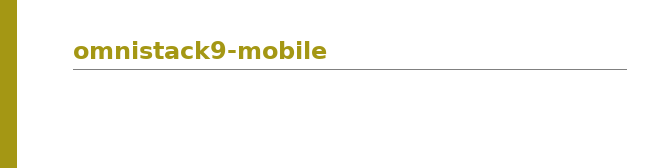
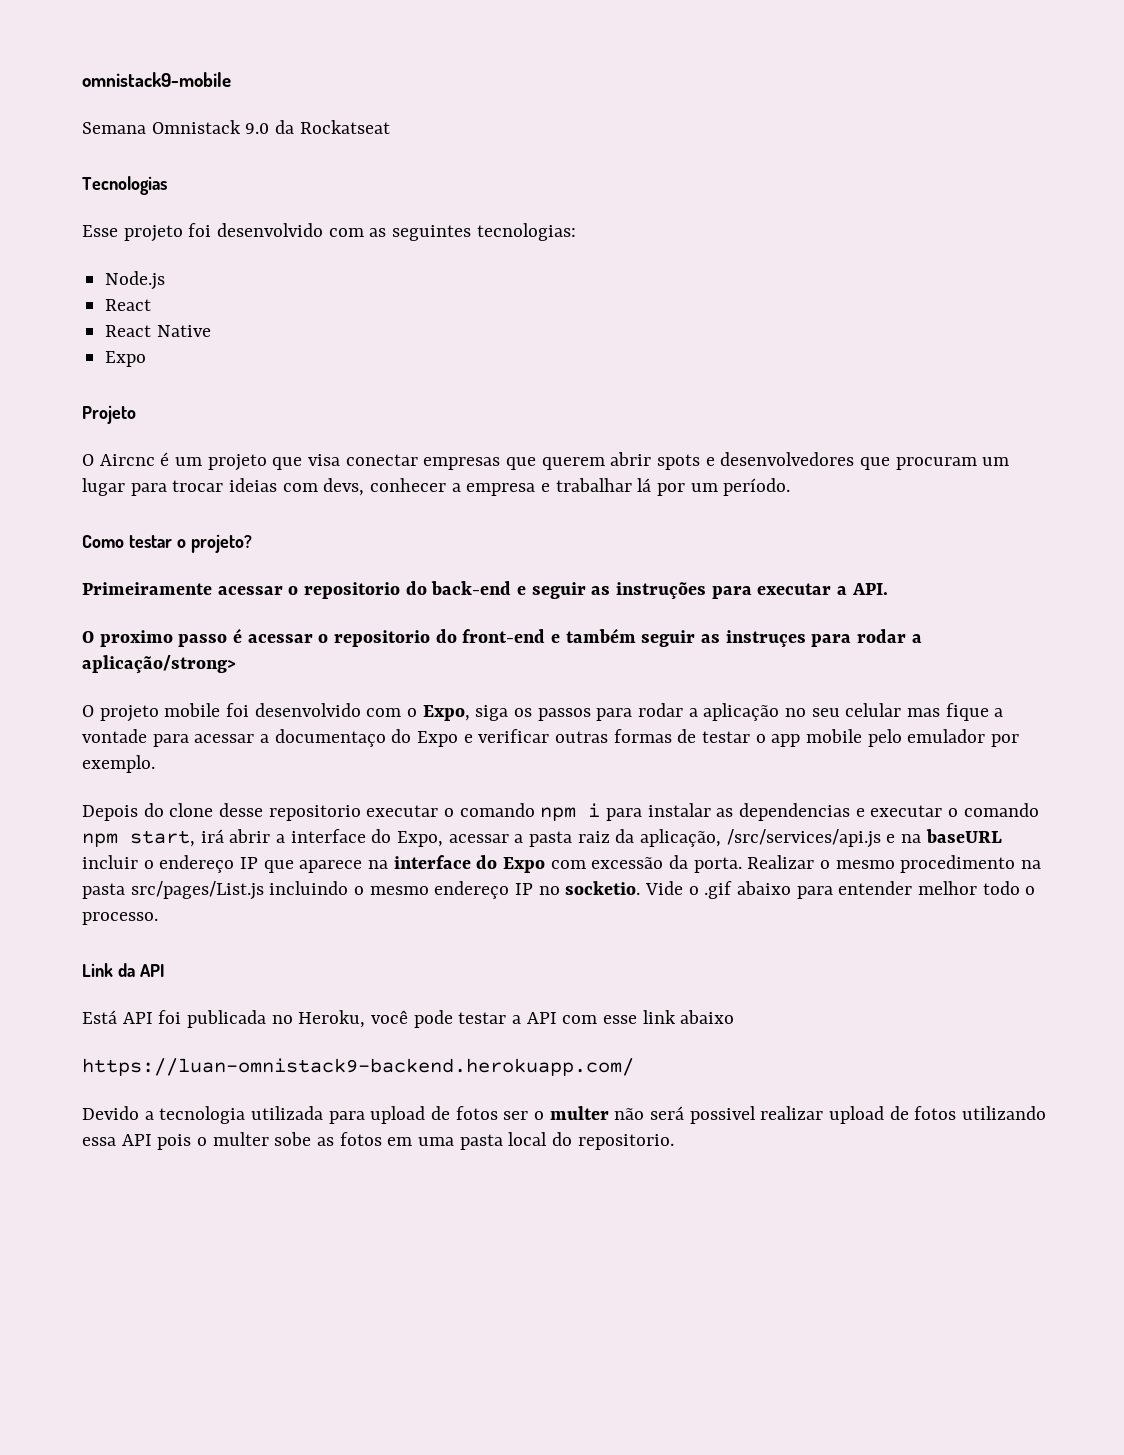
(327, 50) none -> [82,120,390,134] [82,176,167,195] [82,223,576,242] [105,271,166,290] [105,299,152,311] [105,325,211,337] [105,351,147,367] [82,405,136,424] [82,452,1010,471] [82,478,791,496] [82,534,252,553] [82,581,888,599] [82,628,922,647] [82,655,236,673] [82,703,1004,722] [82,729,1020,747] [82,755,155,773] [82,803,1039,821] [82,829,1002,848] [82,855,1042,873] [82,881,1036,900] [82,912,158,925] [82,963,165,977] [82,1010,735,1028] [82,1058,634,1076] [82,1106,1047,1124] [82,1132,674,1150] // Semana Omnistack 9.0 da Rockatseat // Tecnologias // Esse projeto foi desenvolvido com as seguintes tecnologias: // Node.js // React // React Native // Expo // Projeto // O Aircnc é um projeto que visa conectar empresas que querem abrir spots e desenvolvedores que procuram um lugar para trocar ideias com devs, conhecer a empresa e trabalhar lá por um período. // Como testar o projeto? // Primeiramente acessar o repositorio do back-end e seguir as instruções para executar a API. // O proximo passo é acessar o repositorio do front-end e também seguir as instruçes para rodar a aplicação/strong> // O projeto mobile foi desenvolvido com o Expo, siga os passos para rodar a aplicação no seu celular mas fique a vontade para acessar a documentaço do Expo e verificar outras formas de testar o app mobile pelo emulador por exemplo. // Depois do clone desse repositorio executar o comando npm i para instalar as dependencias e executar o comando npm start, irá abrir a interface do Expo, acessar a pasta raiz da aplicação, /src/services/api.js e na baseURL incluir o endereço IP que aparece na interface do Expo com excessão da porta. Realizar o mesmo procedimento na pasta src/pages/List.js incluindo o mesmo endereço IP no socketio. Vide o .gif abaixo para entender melhor todo o processo. // Link da API // Está API foi publicada no Heroku, você pode testar a API com esse link abaixo // https://luan-omnistack9-backend.herokuapp.com/ // Devido a tecnologia utilizada para upload de fotos ser o multer não será possivel realizar upload de fotos utilizando essa API pois o multer sobe as fotos em uma pasta local do repositorio.

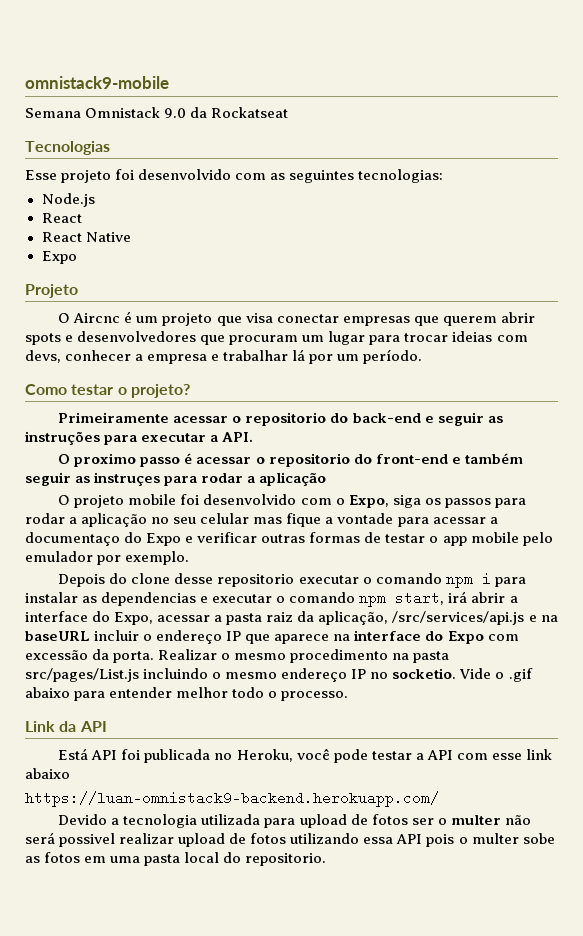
[82,655,236,673] aplicação/strong> -> [259,472,327,486] aplicação

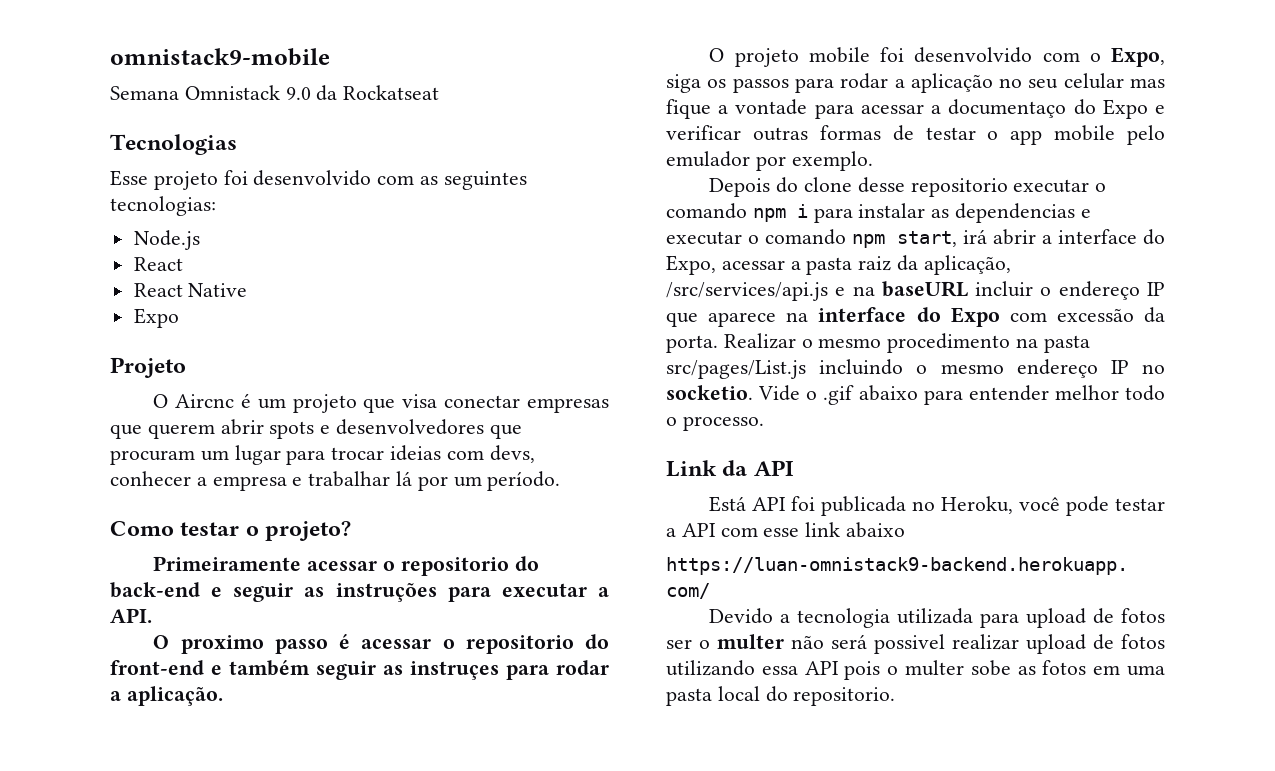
[259,472,327,486] aplicação -> [126,686,223,706] aplicação.

